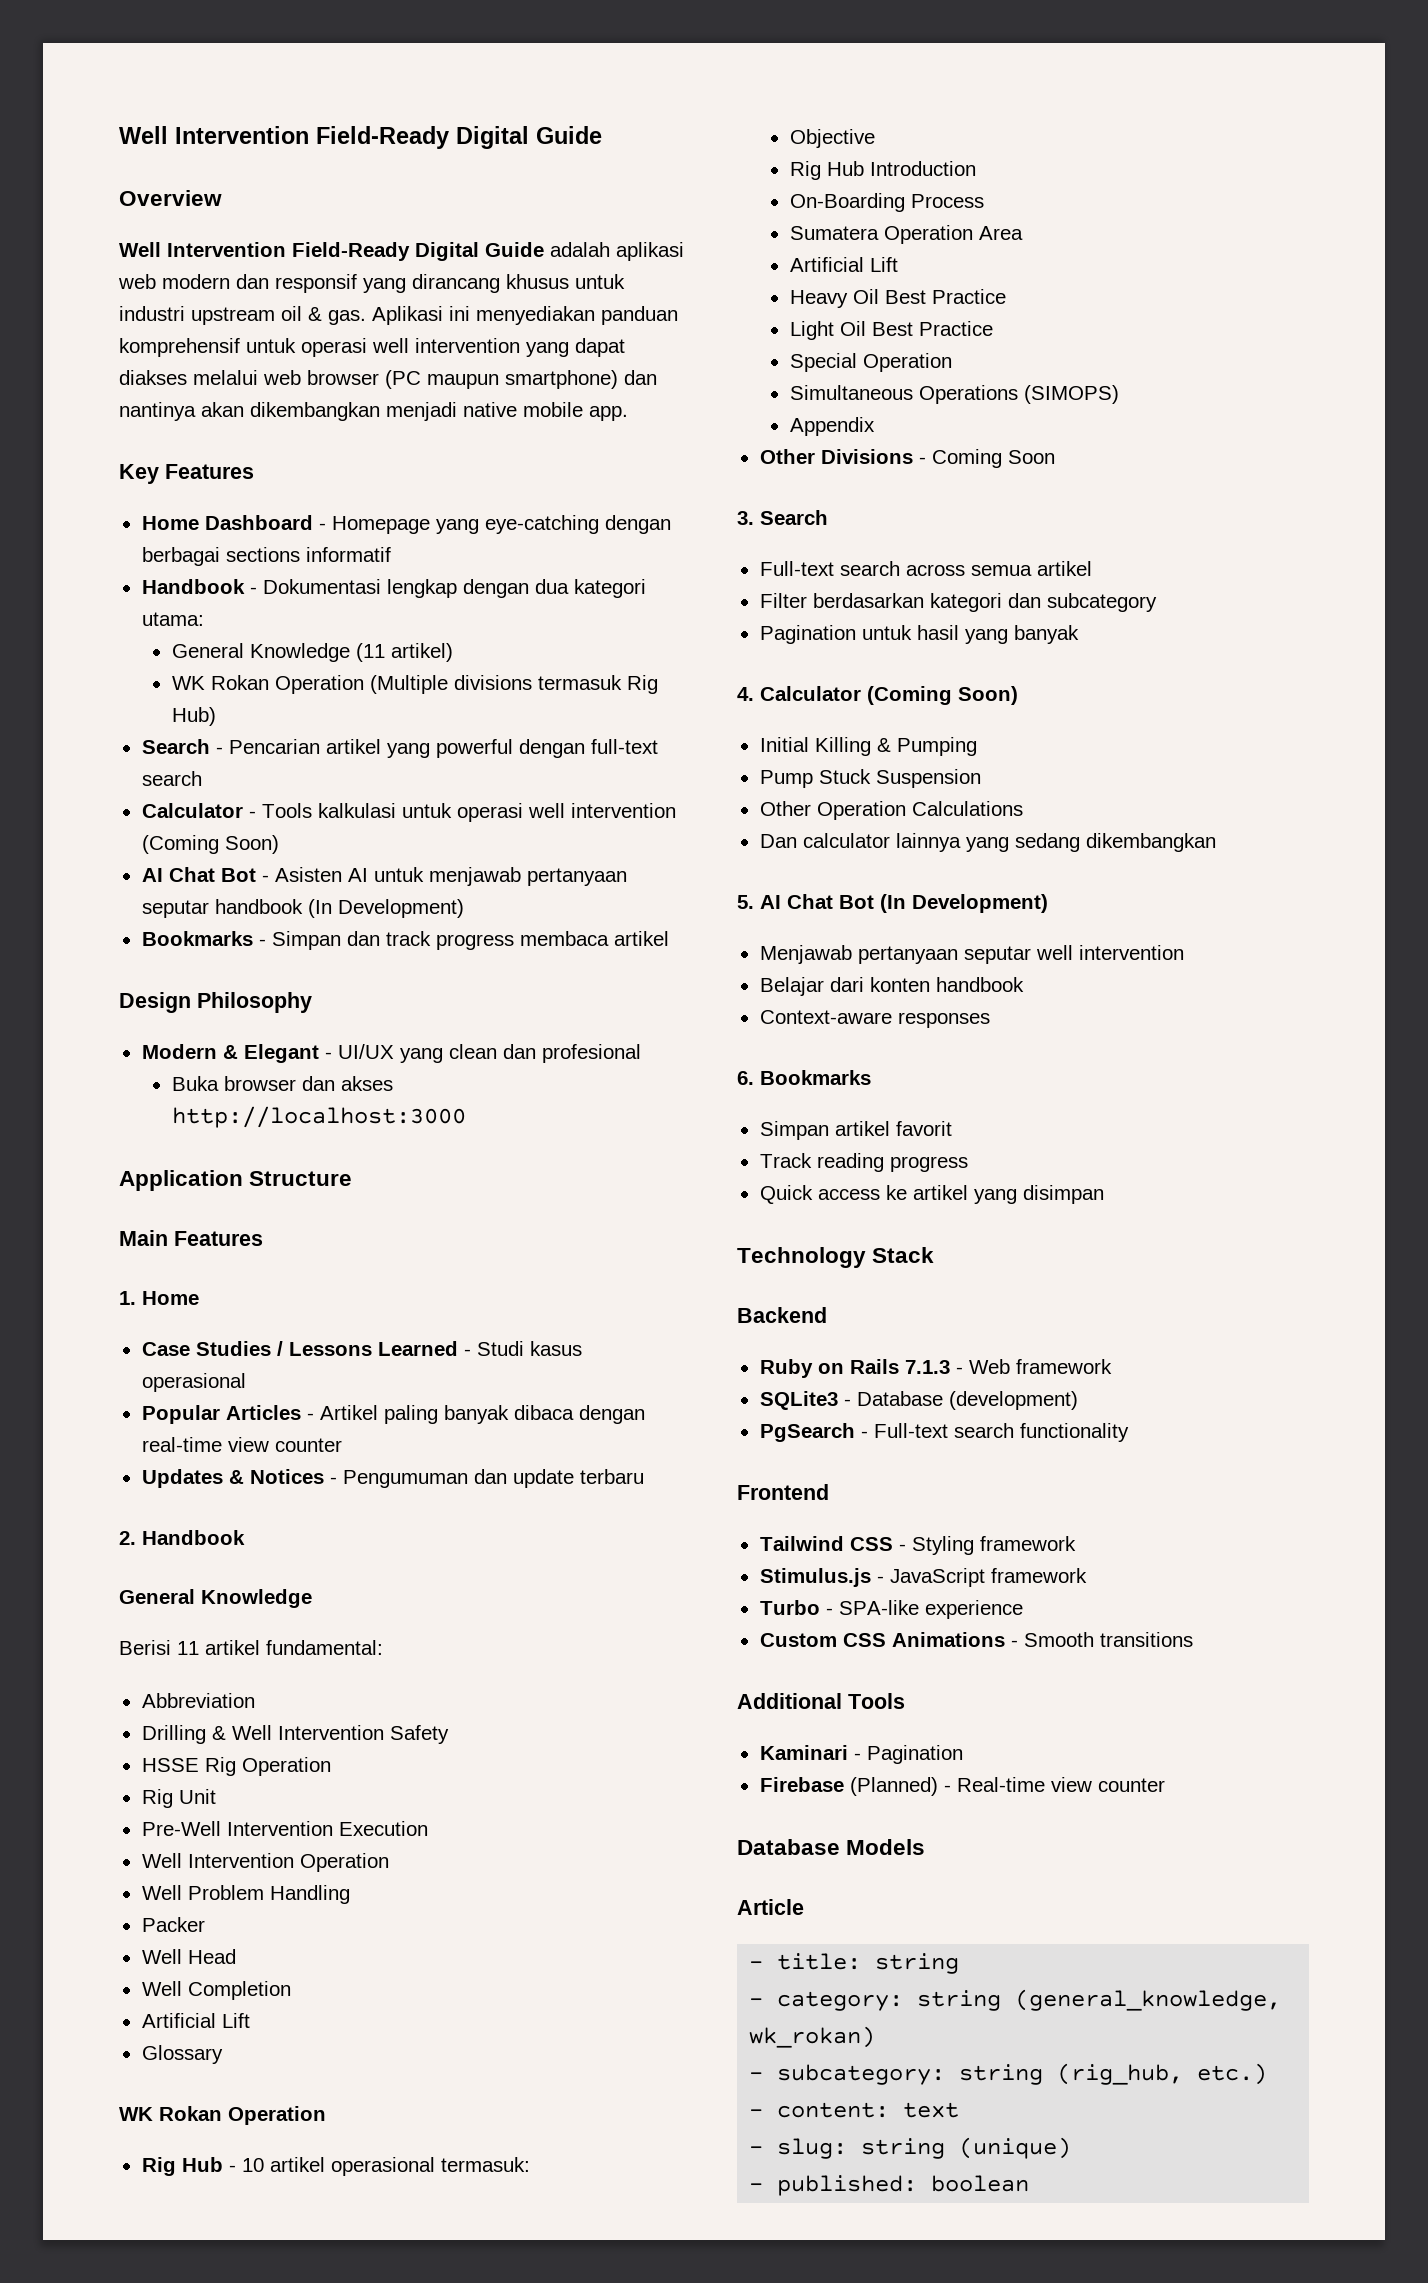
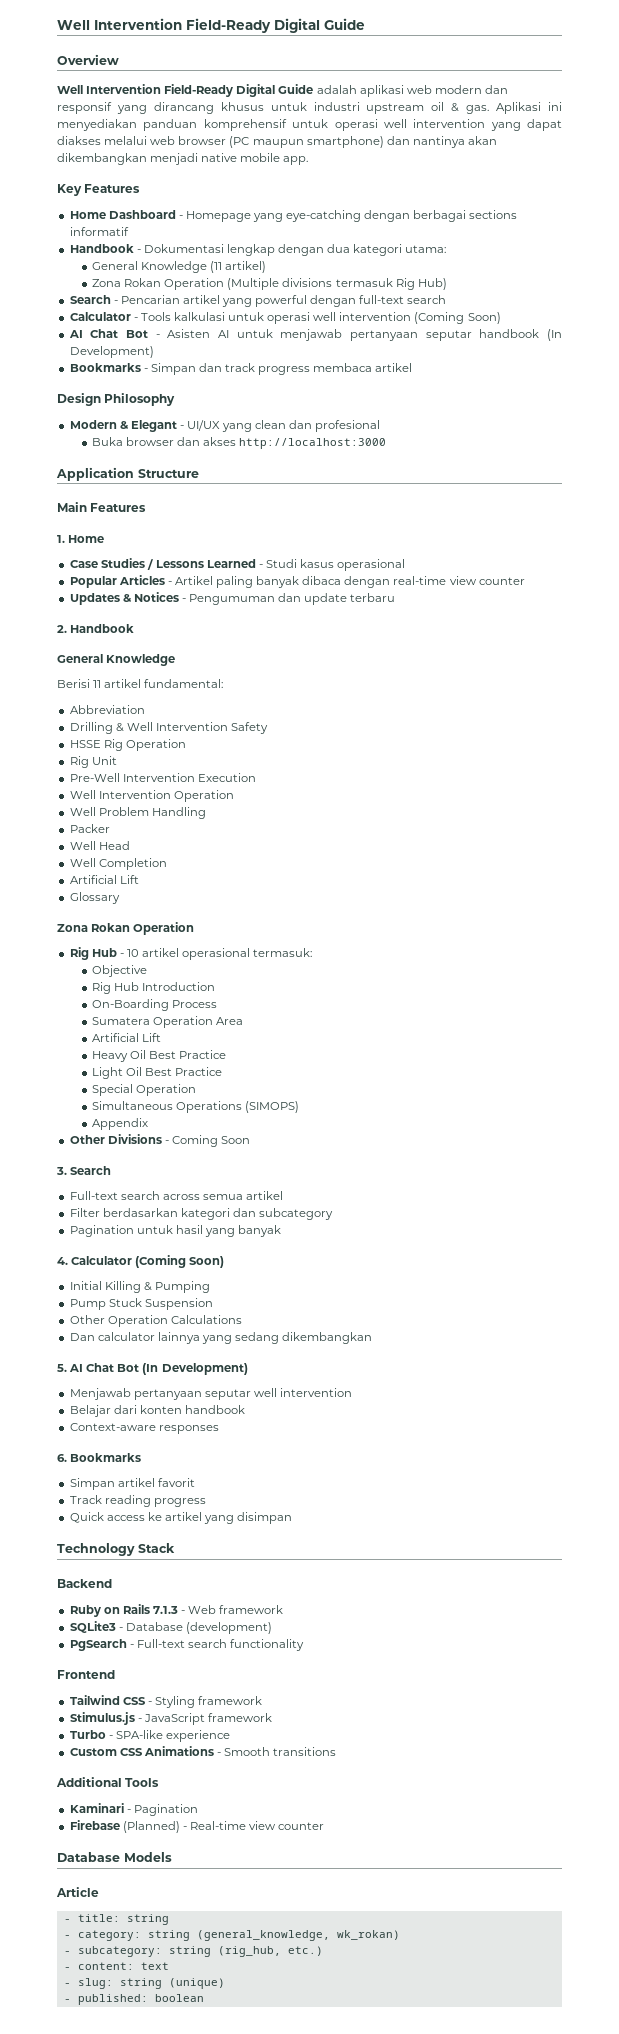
[171,676,205,690] WK -> [91,279,121,287] Zona
[119,2107,153,2121] WK -> [57,924,88,932] Zona

